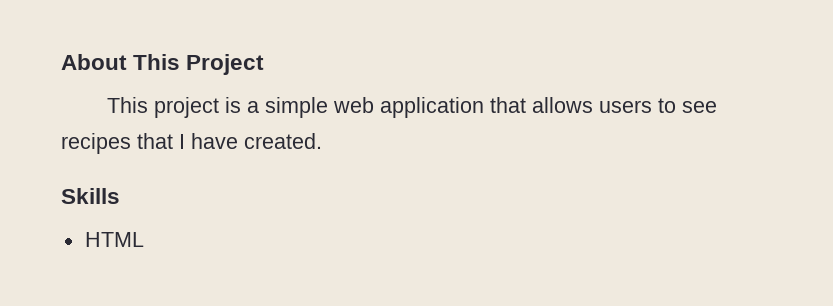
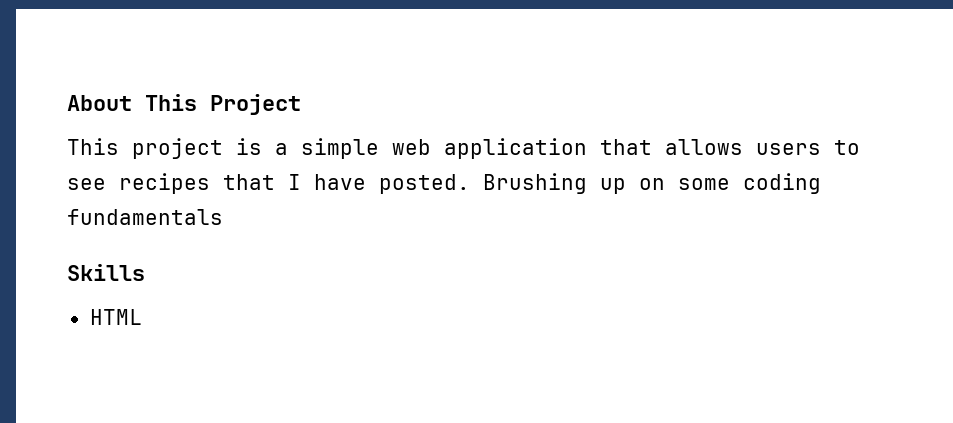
[244,133,322,149] created. -> [379,173,821,194] [67,209,223,225] posted. Brushing up on some coding fundamentals

